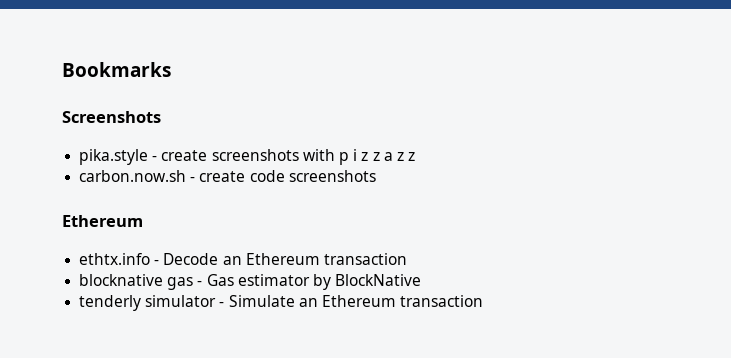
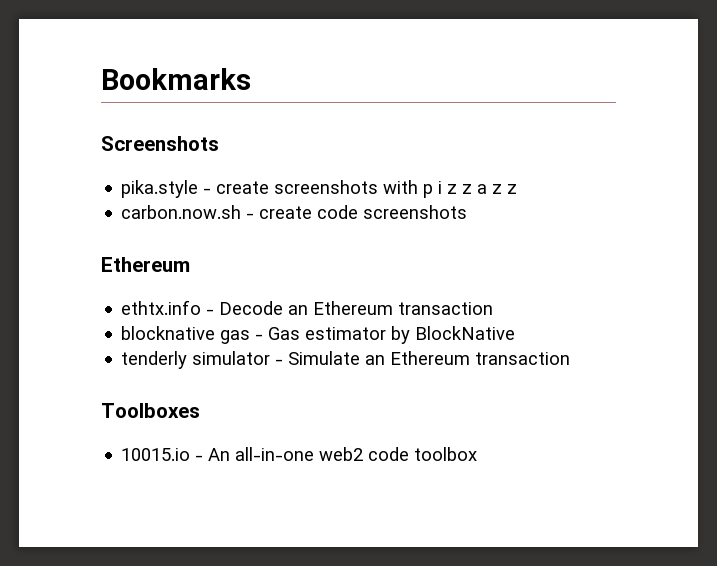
(484, 301) none -> [101,403,200,418] [121,447,478,461] // Toolboxes // 10015.io - An all-in-one web2 code toolbox

